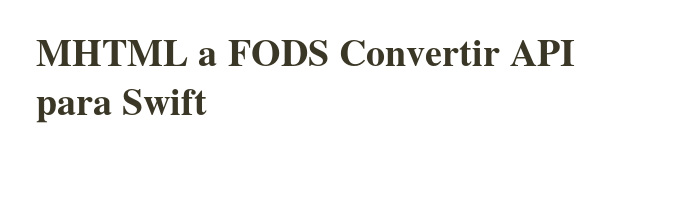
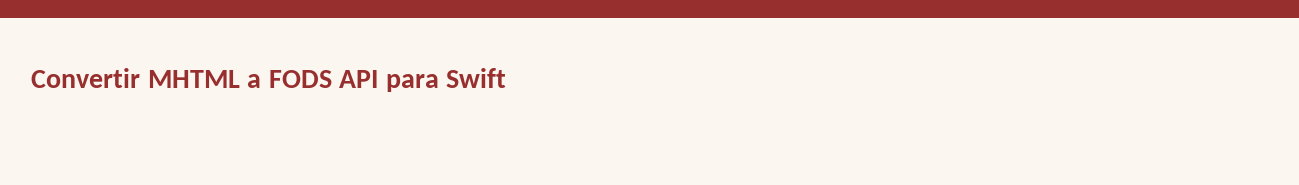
(36, 53) none -> [31,68,140,88] Convertir
[338,40,500,66] Convertir -> (332, 79) none

